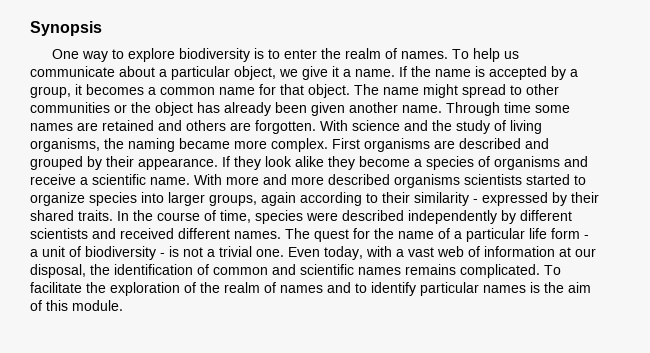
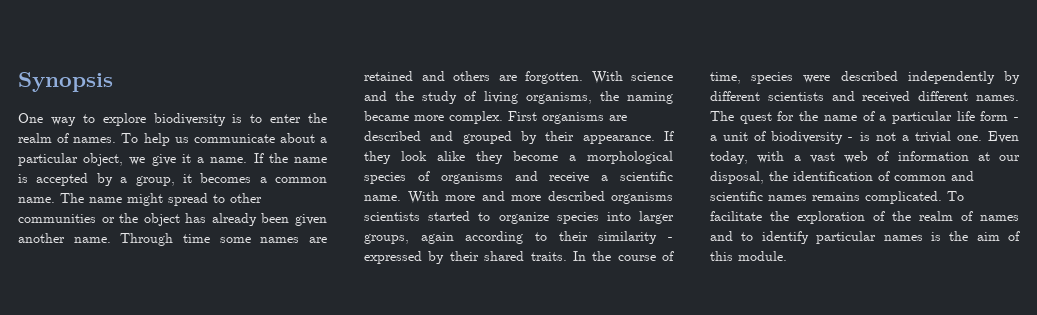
[219,84,350,98] name for that object. -> [18,197,55,203] name.
(422, 163) none -> [587,151,673,164] morphological

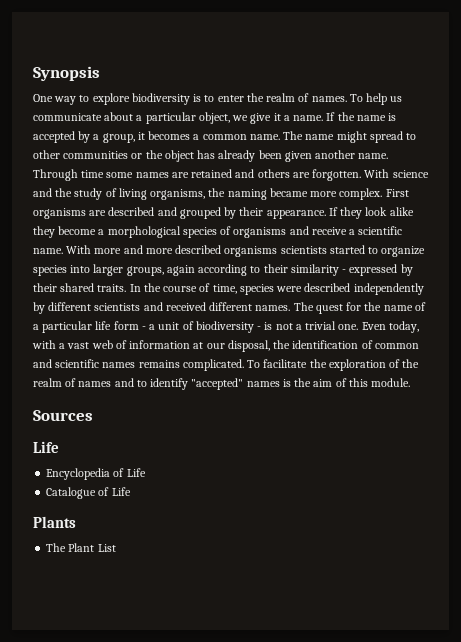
[816,231,877,244] particular -> [191,378,244,390] "accepted"
(787, 256) none -> [33,410,93,421] [33,441,59,453] [46,468,146,480] [46,487,131,499] [33,516,76,528] [46,543,116,552] // Sources // Life // Encyclopedia of Life // Catalogue of Life // Plants // The Plant List

